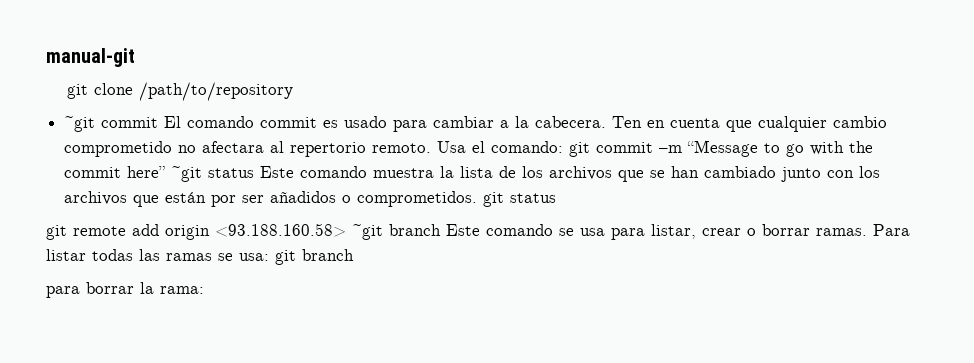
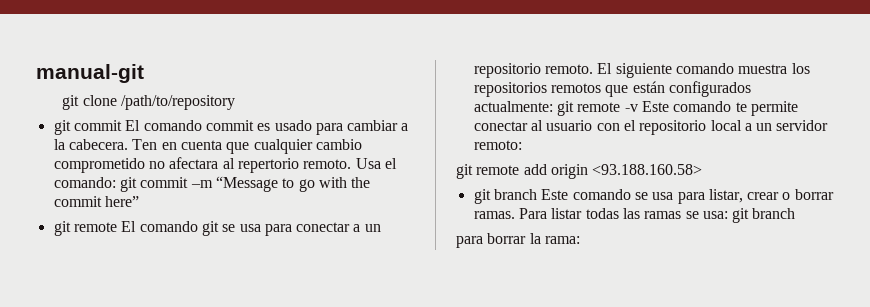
[64,116,96,132] ~git -> [53,120,71,135] git
[171,166,881,182] [64,191,557,207] ~git status Este comando muestra la lista de los archivos que se han cambiado junto con los archivos que están por ser añadidos o comprometidos. git status -> [53,221,381,236] [473,63,810,78] [473,81,751,97] [473,101,798,116] [473,120,829,135] [473,140,522,150] // git remote El comando git se usa para conectar a un repositorio remoto. El siguiente comando muestra los repositorios remotos que están configurados actualmente: git remote -v Este comando te permite conectar al usuario con el repositorio local a un servidor remoto:
[352,224,383,240] ~git -> [473,189,491,204] // git

